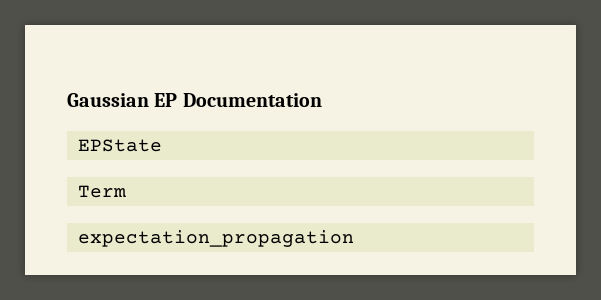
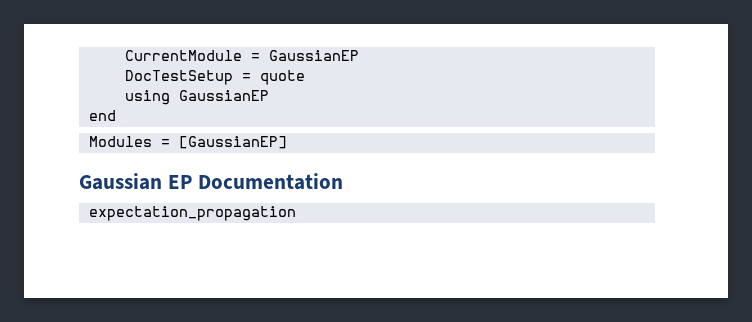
(67, 100) none -> [124,50,359,61] [124,70,305,85] [124,90,269,105] [88,110,116,121] [88,136,287,149] CurrentModule = GaussianEP // DocTestSetup = quote // using GaussianEP // end // Modules = [GaussianEP] //
[77,139,162,152] [77,185,126,198] // EPState // Term -> (344, 181) none

